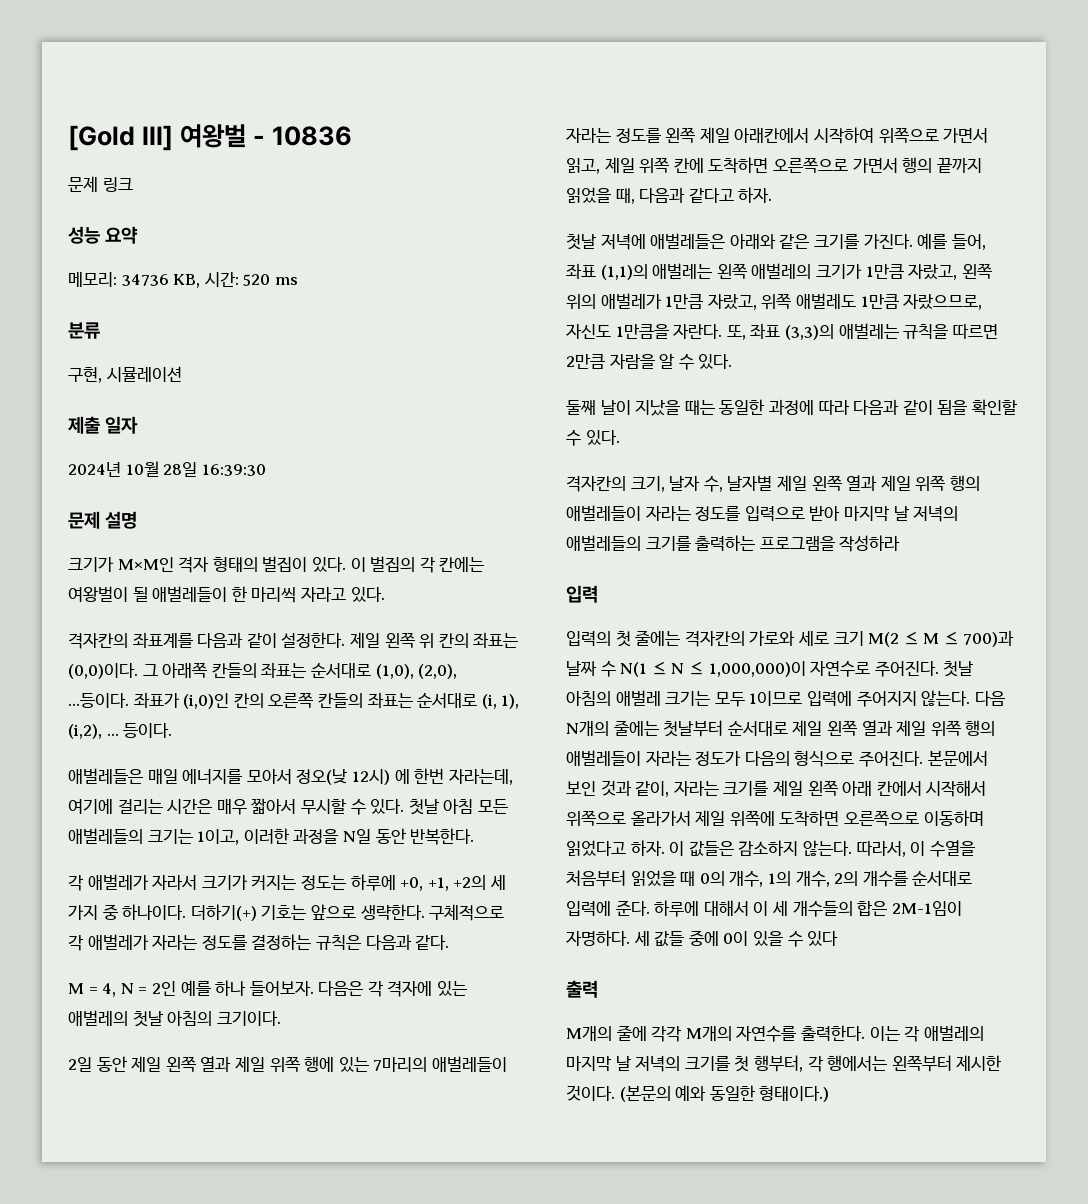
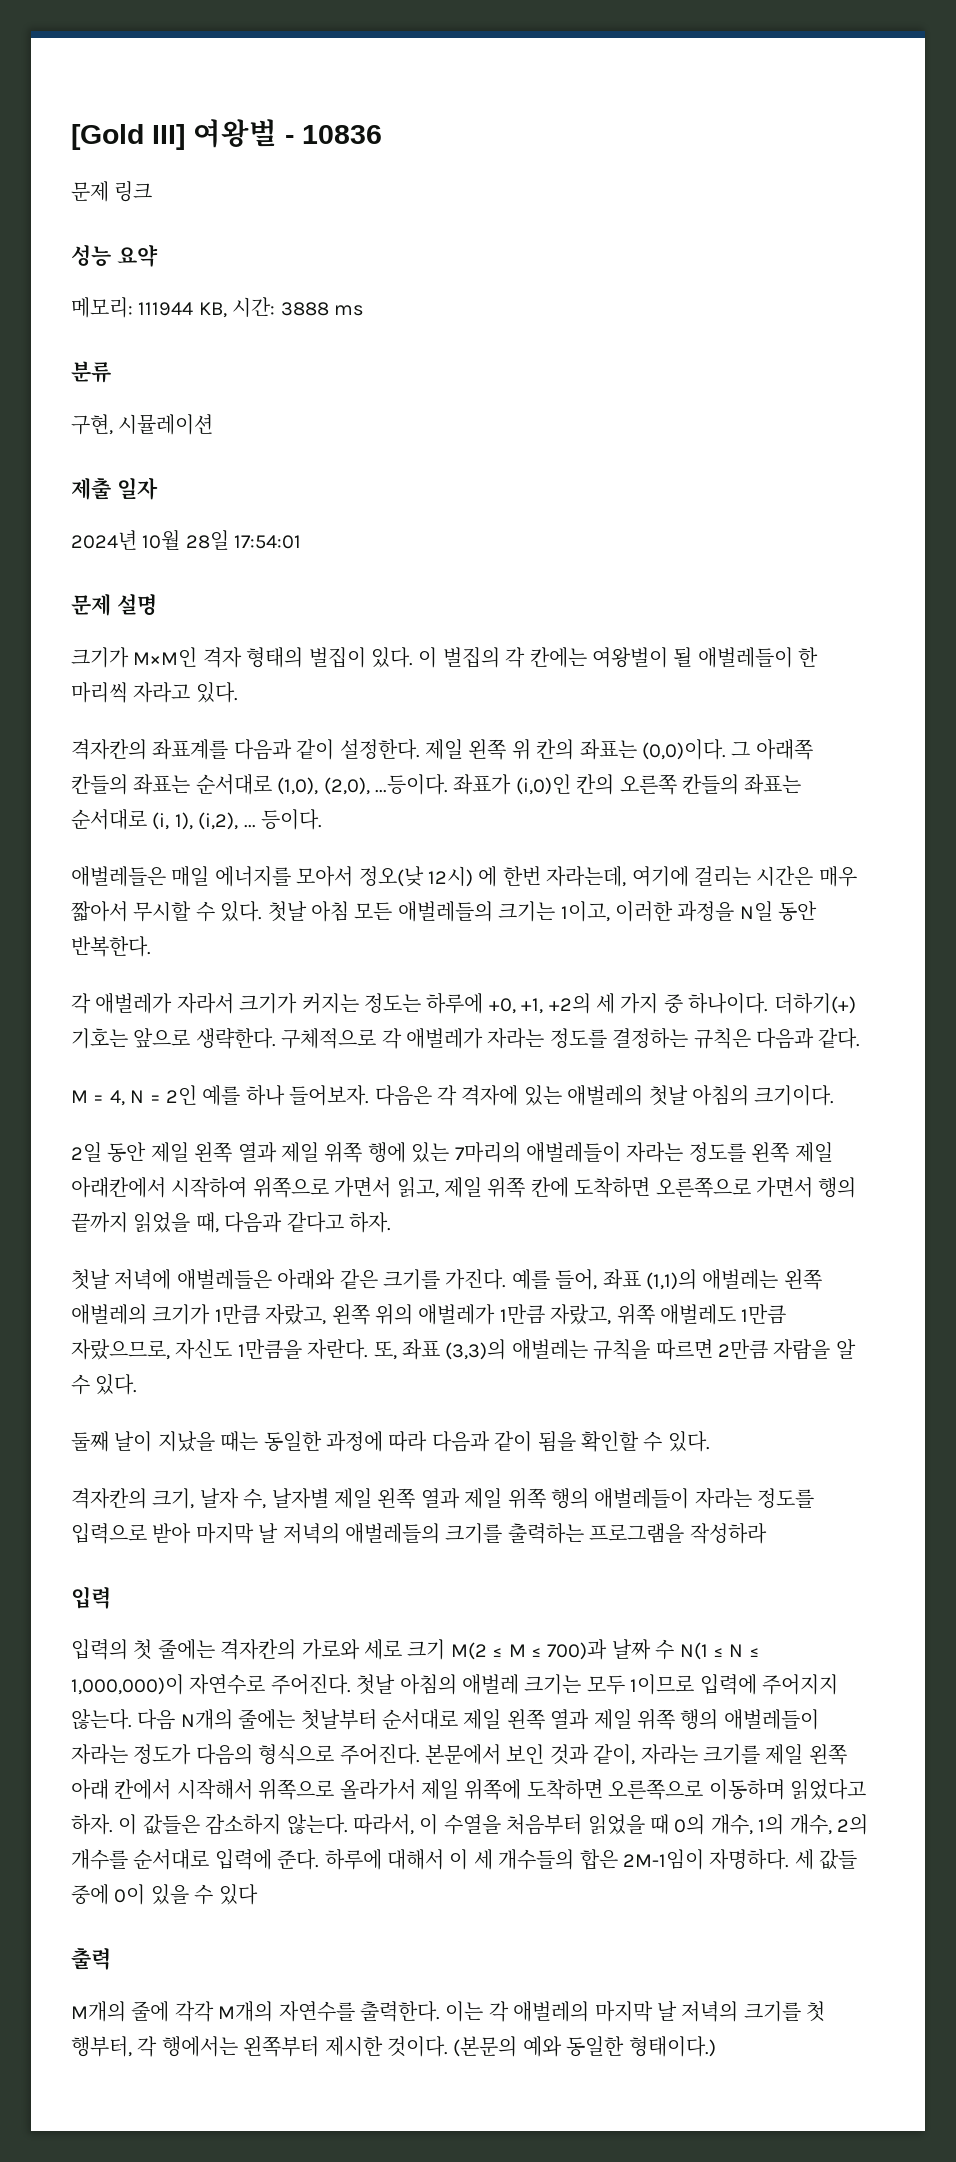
[121,274,169,286] 34736 -> [138,302,194,316] 111944
[243,274,271,286] 520 -> [280,302,329,316] 3888
[201,464,266,476] 16:39:30 -> [234,535,302,549] 17:54:01

